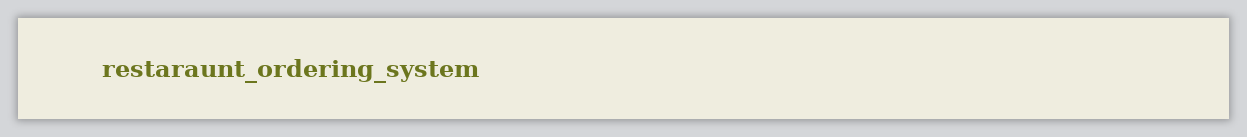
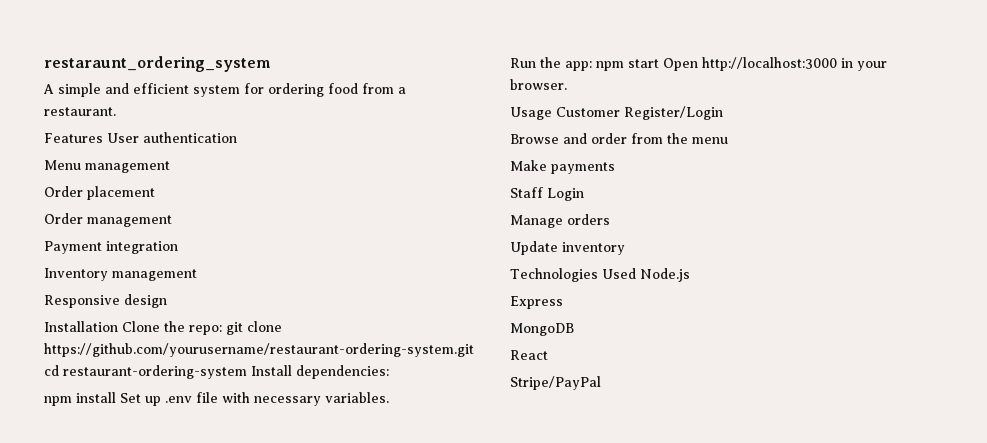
(479, 71) none -> [43,83,406,97] [44,107,116,116] [44,132,237,143] [44,160,170,173] [44,186,155,200] [44,213,172,227] [44,241,178,254] [44,268,197,281] [44,294,167,308] [44,321,282,335] [44,343,474,357] [44,365,389,379] [44,392,389,406] [510,57,887,71] [510,79,567,90] [510,106,723,120] [510,133,728,144] [510,160,615,174] [510,187,584,201] [510,214,610,228] [510,241,625,255] [510,268,690,282] [510,296,563,309] [510,323,574,336] [510,350,548,360] [510,376,601,390] // A simple and efficient system for ordering food from a restaurant. // Features User authentication // Menu management // Order placement // Order management // Payment integration // Inventory management // Responsive design // Installation Clone the repo: git clone https://github.com/yourusername/restaurant-ordering-system.git cd restaurant-ordering-system Install dependencies: // npm install Set up .env file with necessary variables. // Run the app: npm start Open http://localhost:3000 in your browser. // Usage Customer Register/Login // Browse and order from the menu // Make payments // Staff Login // Manage orders // Update inventory // Technologies Used Node.js // Express // MongoDB // React // Stripe/PayPal

